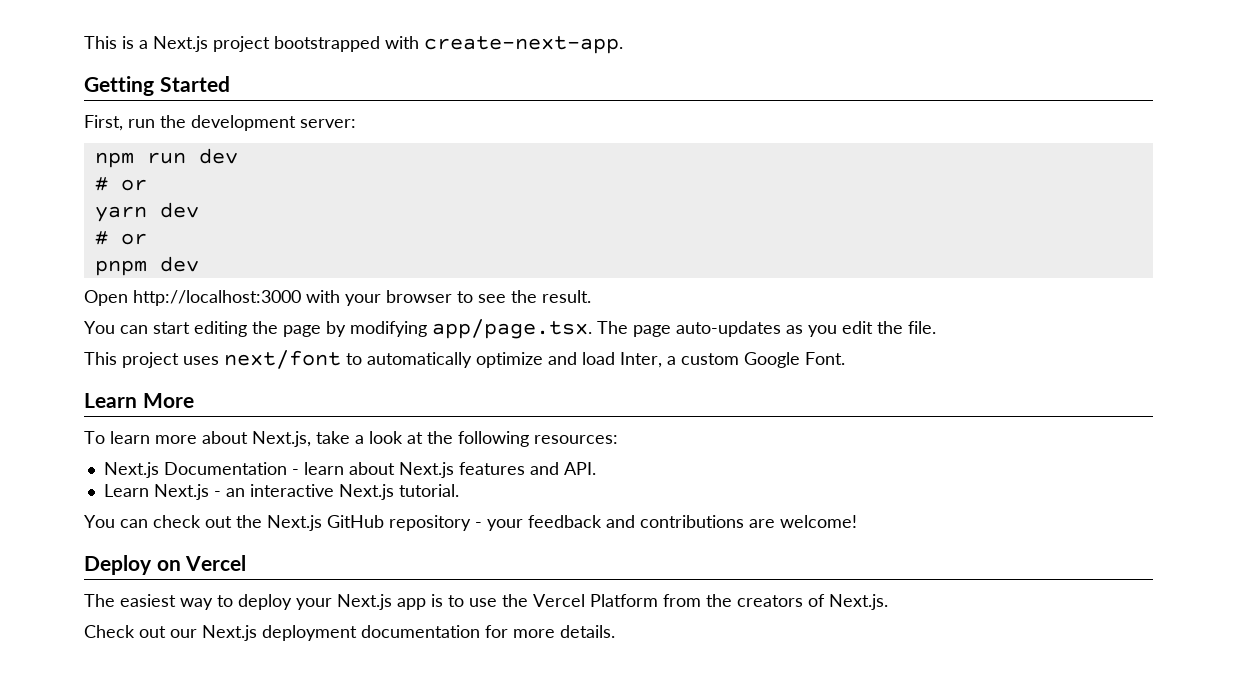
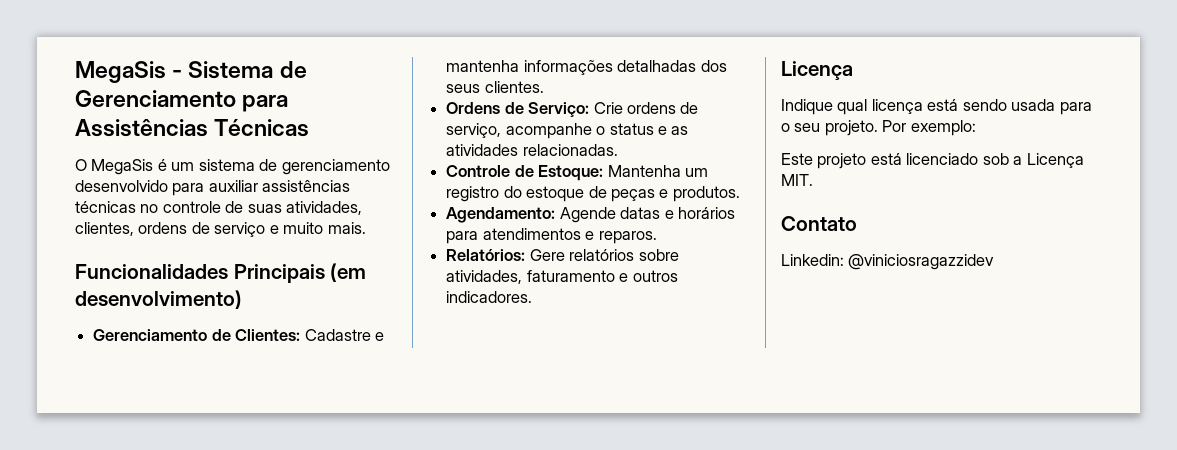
[84,36,623,54] [84,76,230,96] [84,115,356,131] [94,148,238,168] [94,177,147,191] [94,202,199,222] [94,231,147,245] [94,256,199,276] [84,290,591,306] [84,319,936,339] [84,350,845,369] [84,393,194,408] [84,431,618,447] [103,462,596,478] [103,484,459,500] [84,515,857,531] [84,555,247,575] [84,594,888,610] [84,625,615,641] This is a Next.js project bootstrapped with create-next-app. // Getting Started // First, run the development server: // npm run dev // # or // yarn dev // # or // pnpm dev // Open http://localhost:3000 with your browser to see the result. // You can start editing the page by modifying app/page.tsx. The page auto-updates as you edit the file. // This project uses next/font to automatically optimize and load Inter, a custom Google Font. // Learn More // To learn more about Next.js, take a look at the following resources: // Next.js Documentation - learn about Next.js features and API. // Learn Next.js - an interactive Next.js tutorial. // You can check out the Next.js GitHub repository - your feedback and contributions are welcome! // Deploy on Vercel // The easiest way to deploy your Next.js app is to use the Vercel Platform from the creators of Next.js. // Check out our Next.js deployment documentation for more details. -> [75,61,307,83] [75,90,289,112] [75,119,310,137] [75,159,390,175] [75,180,351,196] [75,201,363,215] [75,222,366,237] [75,263,367,283] [75,290,242,309] [93,329,384,341] [446,60,727,75] [446,81,544,93] [446,102,699,117] [446,123,689,139] [446,144,618,156] [446,165,708,181] [446,186,740,202] [446,207,735,223] [446,228,657,244] [446,249,679,261] [446,270,678,284] [446,291,533,303] [781,61,853,80] [781,99,1092,115] [781,120,976,136] [781,153,1084,169] [781,174,813,186] [781,216,857,231] [781,254,995,270] MegaSis - Sistema de Gerenciamento para Assistências Técnicas // O MegaSis é um sistema de gerenciamento desenvolvido para auxiliar assistências técnicas no controle de suas atividades, clientes, ordens de serviço e muito mais. // Funcionalidades Principais (em desenvolvimento) // Gerenciamento de Clientes: Cadastre e mantenha informações detalhadas dos seus clientes. // Ordens de Serviço: Crie ordens de serviço, acompanhe o status e as atividades relacionadas. // Controle de Estoque: Mantenha um registro do estoque de peças e produtos. // Agendamento: Agende datas e horários para atendimentos e reparos. // Relatórios: Gere relatórios sobre atividades, faturamento e outros indicadores. // Licença // Indique qual licença está sendo usada para o seu projeto. Por exemplo: // Este projeto está licenciado sob a Licença MIT. // Contato // Linkedin: @viniciosragazzidev

